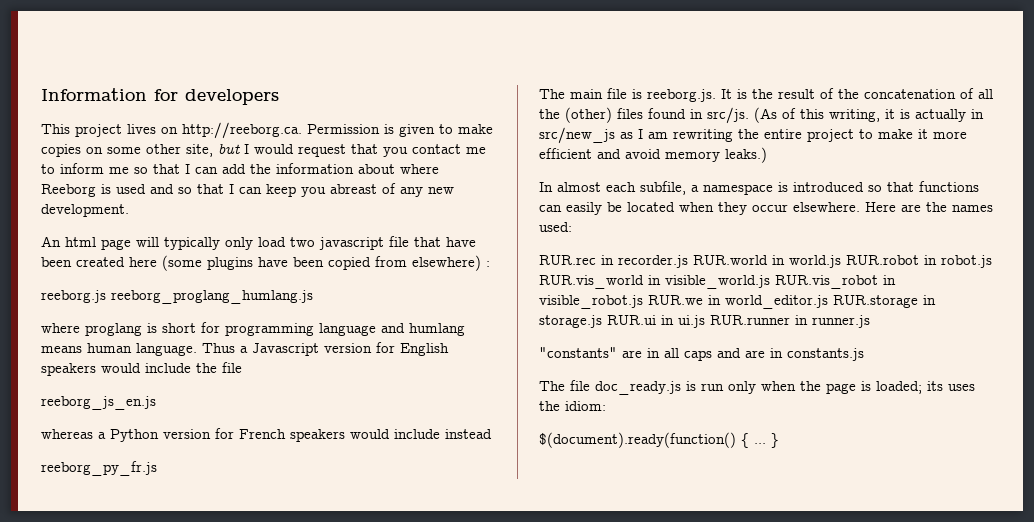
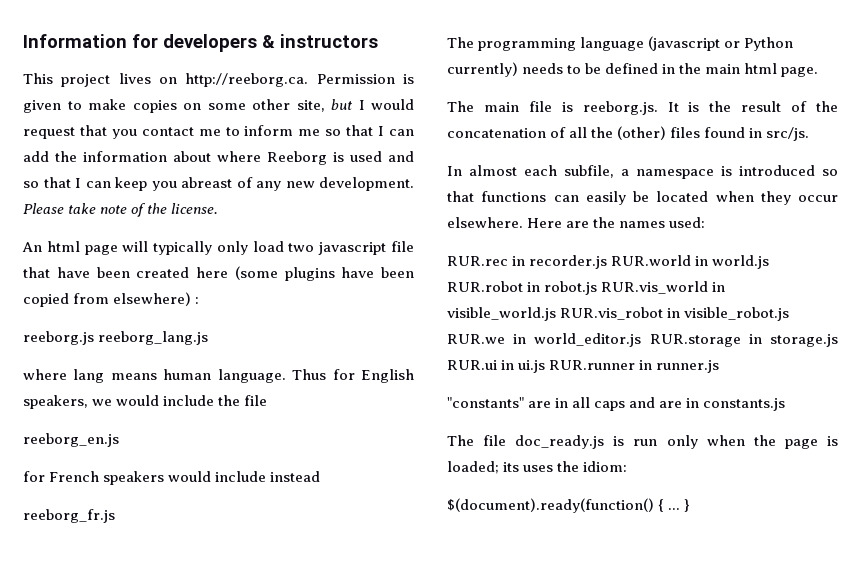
(279, 97) none -> [262,34,378,48] & instructors
(129, 210) none -> [23,203,219,217] Please take note of the license.
[111,290,313,304] [41,322,465,336] [41,342,449,356] [41,363,96,376] reeborg_proglang_humlang.js // where proglang is short for programming language and humlang means human language. Thus a Javascript version for English speakers -> [98,331,209,345] [23,369,415,383] [23,395,113,409] reeborg_lang.js // where lang means human language. Thus for English speakers, we
[41,396,156,410] [41,429,211,442] reeborg_js_en.js // whereas a Python version -> [23,433,119,447] reeborg_en.js //
[41,461,157,476] reeborg_py_fr.js -> [23,509,115,523] [447,36,794,51] [447,62,819,77] reeborg_fr.js // The programming language (javascript or Python currently) needs to be defined in the main html page.
[754,107,984,123] [539,127,967,144] [539,147,767,163] (As of this writing, it is actually in src/new_js as I am rewriting the entire project to make it more efficient and avoid memory leaks.) -> (810, 134) none

